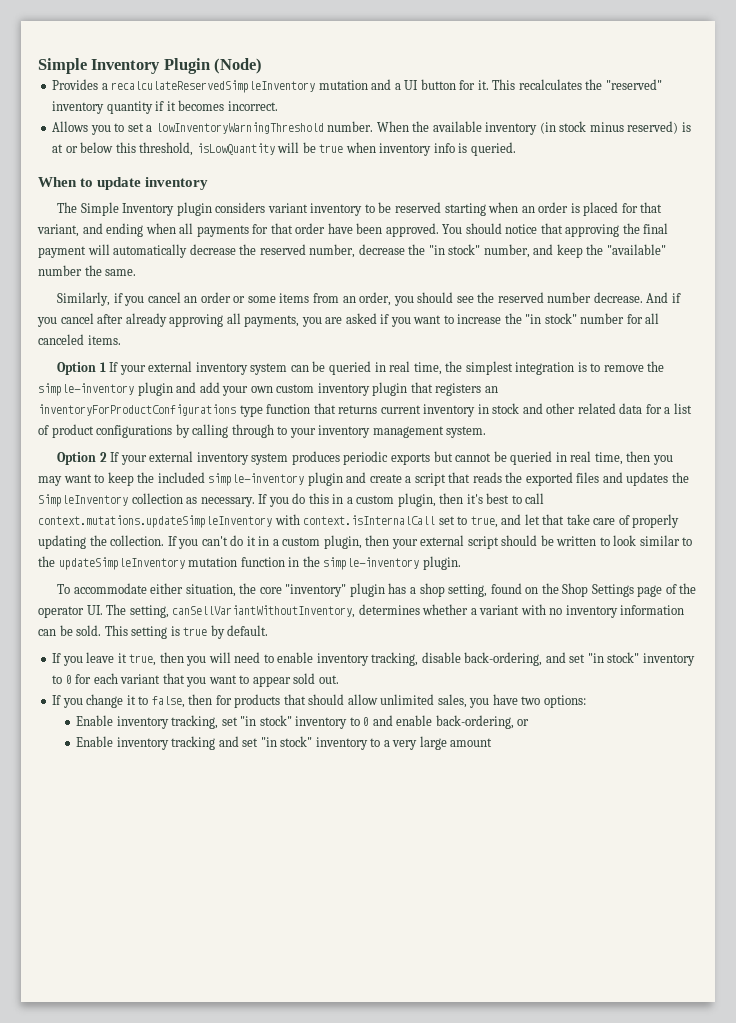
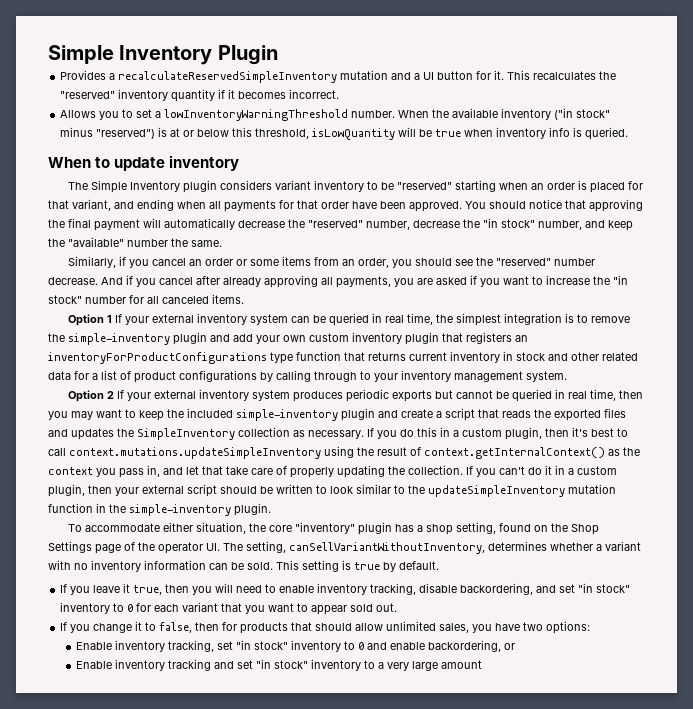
[214,58,263,74] (Node) -> (278, 55) none
[539,121,679,134] (in stock minus reserved) -> [554,108,611,120] [60,127,156,139] ("in stock" minus "reserved")
[394,202,441,213] reserved -> [396,182,452,190] "reserved"
[259,244,306,255] reserved -> [308,220,363,228] "reserved"
[497,292,544,303] reserved -> [495,258,551,266] "reserved"
[274,514,498,528] with context.isInternalCall set to true, -> [324,446,640,459] [48,465,160,478] using the result of context.getInternalContext() as the context you pass in,
[464,652,543,666] back-ordering, -> [460,583,534,595] backordering,
[435,715,514,729] back-ordering, -> [428,640,502,652] backordering,

